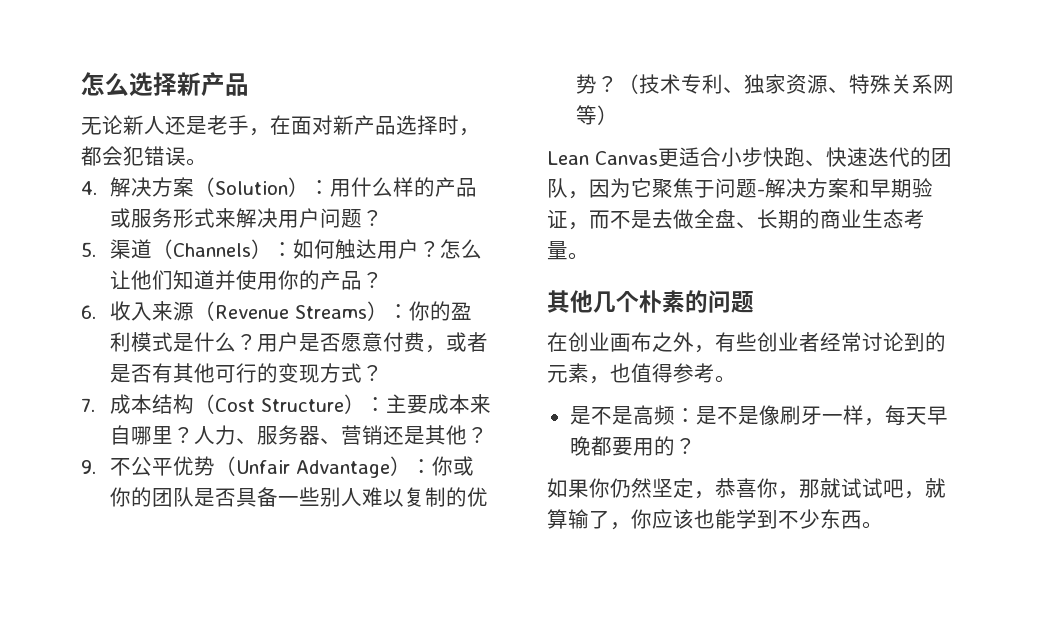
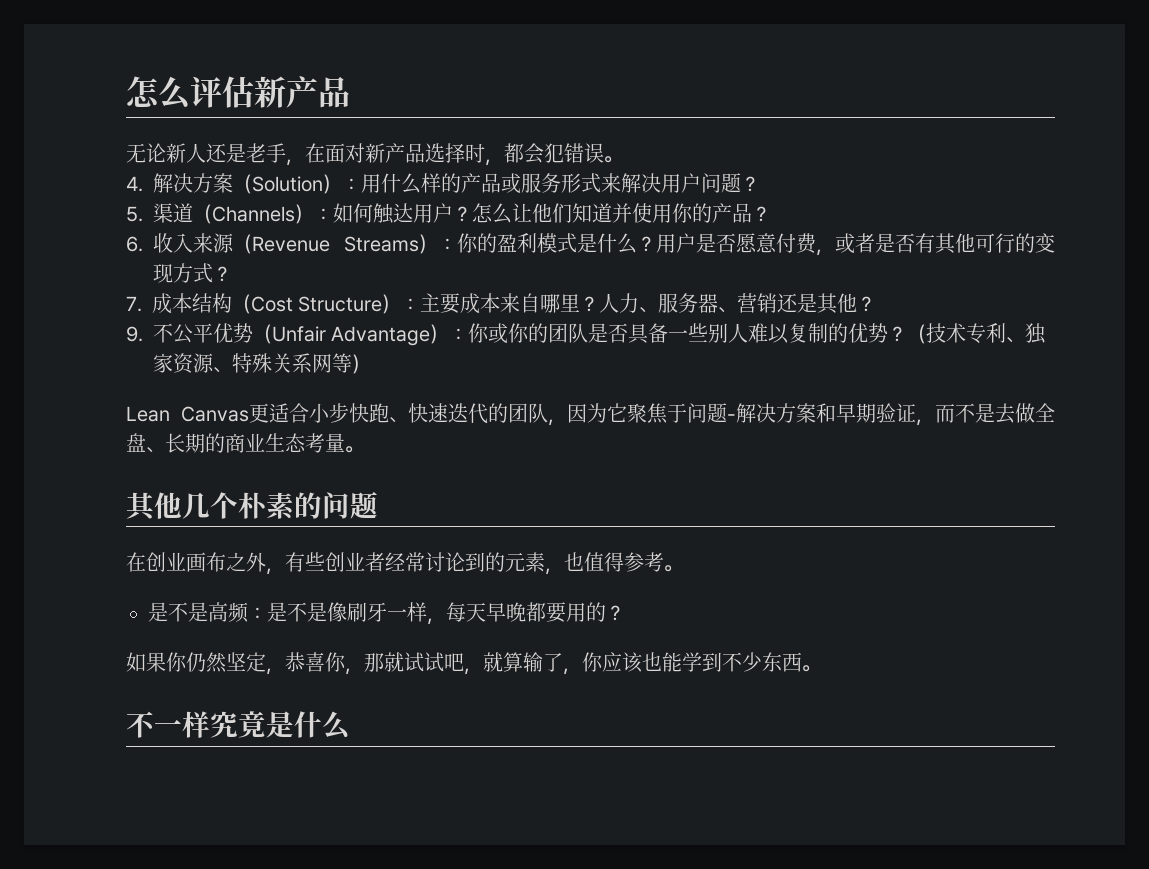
[81,72,177,97] 怎么选择 -> [126,76,254,110] 怎么评估
(883, 525) none -> [126,711,351,740] // 不一样究竟是什么

